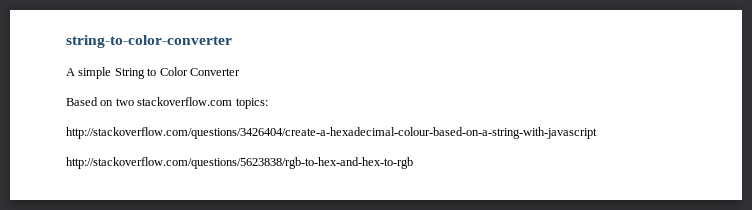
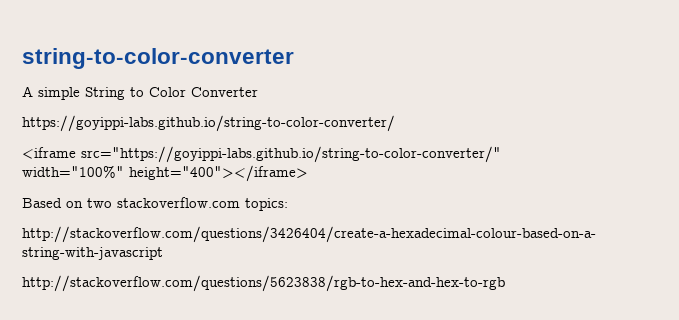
(240, 72) none -> [22,115,395,132] [22,146,501,163] [22,165,308,182] // https://goyippi-labs.github.io/string-to-color-converter/ // <iframe src="https://goyippi-labs.github.io/string-to-color-converter/" width="100%" height="400"></iframe>

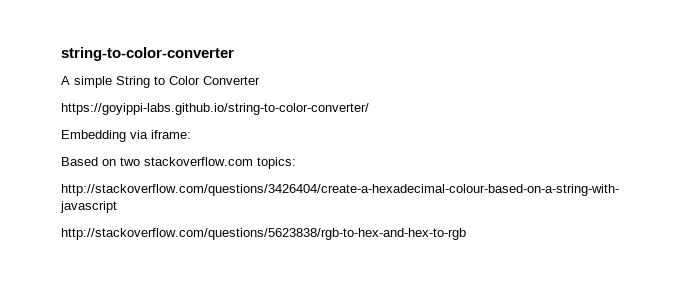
[22,146,501,163] [22,165,308,182] <iframe src="https://goyippi-labs.github.io/string-to-color-converter/" width="100%" height="400"></iframe> -> [61,130,191,142] Embedding via iframe:

